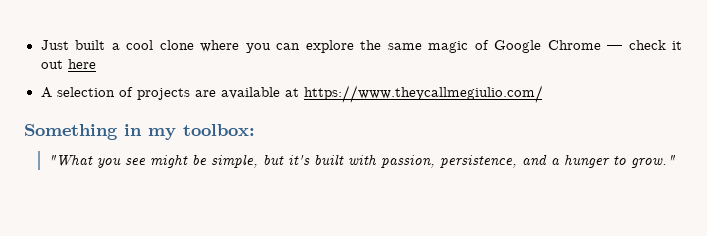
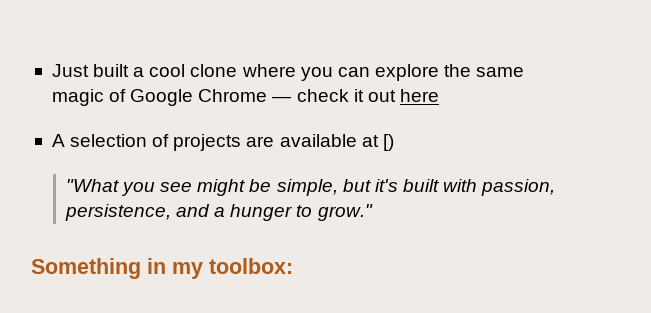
[303,85,543,103] [24,124,255,140] https://www.theycallmegiulio.com/ // Something in my toolbox: -> [382,134,394,151] [)
(677, 161) none -> [31,258,293,279] // Something in my toolbox:

